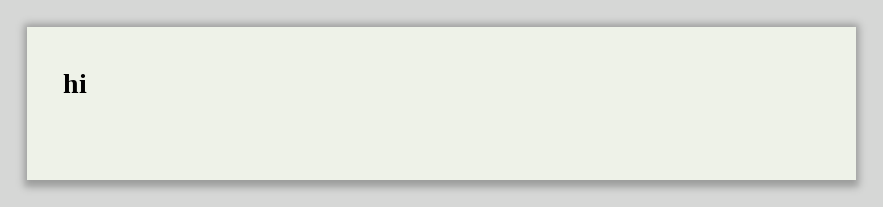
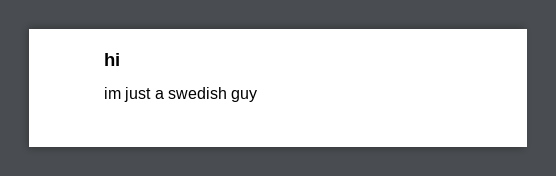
(87, 83) none -> [104,87,258,102] // im just a swedish guy

